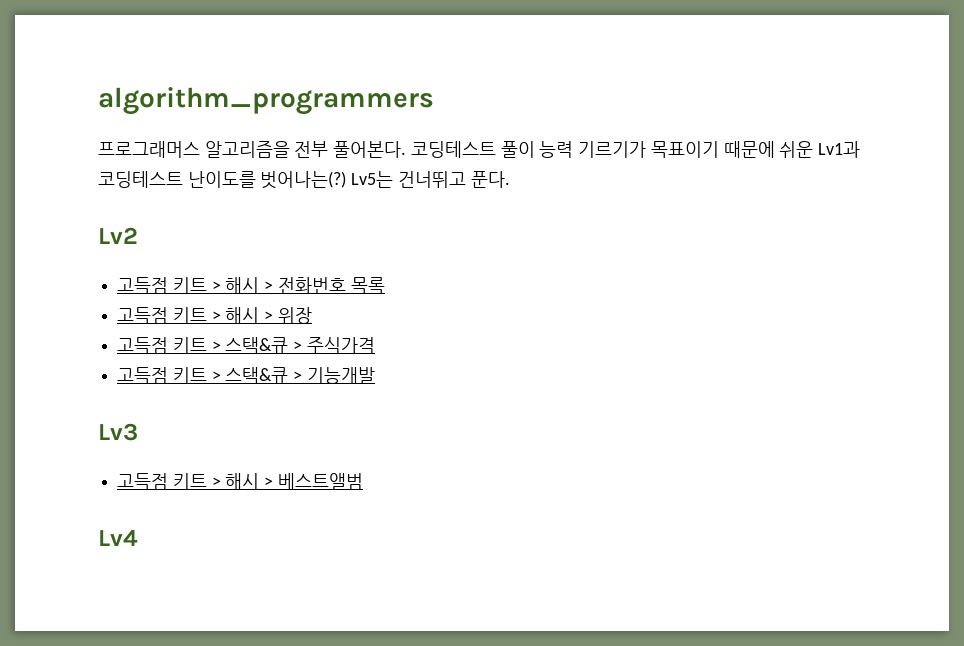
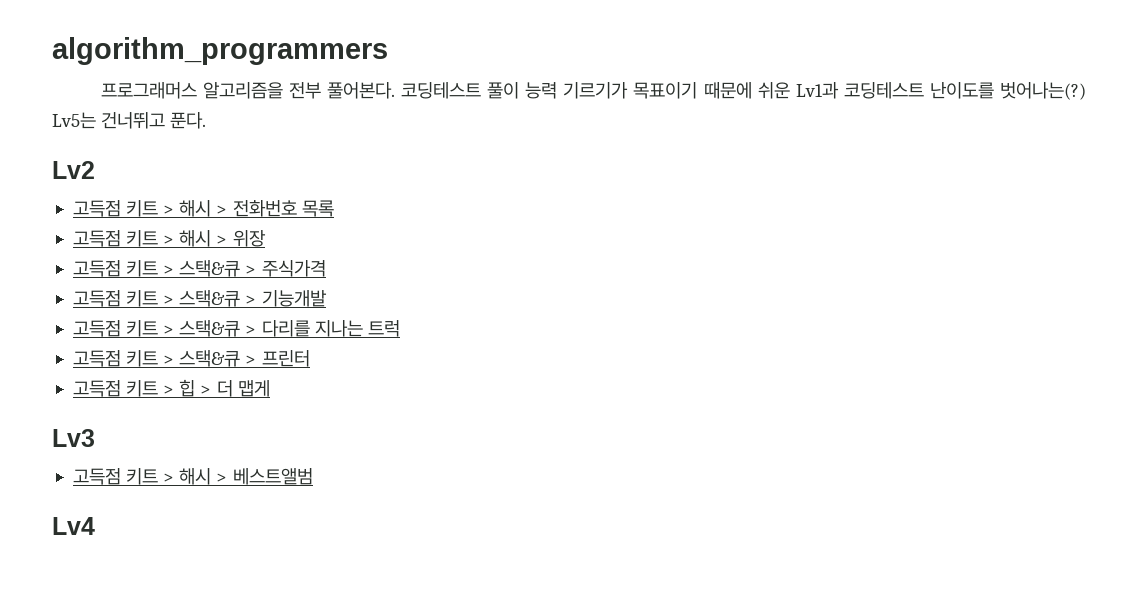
(375, 375) none -> [72,320,400,337] [72,350,310,367] [72,379,270,397] // 고득점 키트 > 스택&큐 > 다리를 지나는 트럭 // 고득점 키트 > 스택&큐 > 프린터 // 고득점 키트 > 힙 > 더 맵게

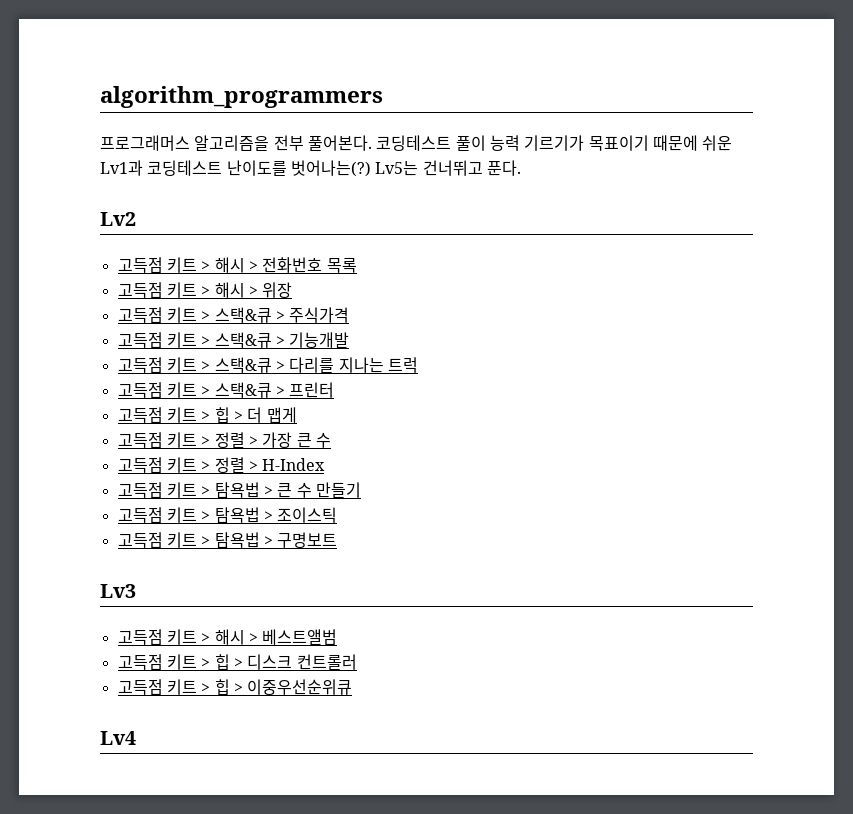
(270, 388) none -> [117,432,331,448] [117,457,326,473] [117,482,361,498] [117,507,338,523] [117,532,338,548] // 고득점 키트 > 정렬 > 가장 큰 수 // 고득점 키트 > 정렬 > H-Index // 고득점 키트 > 탐욕법 > 큰 수 만들기 // 고득점 키트 > 탐욕법 > 조이스틱 // 고득점 키트 > 탐욕법 > 구명보트
(313, 476) none -> [117,654,357,670] [117,679,353,695] // 고득점 키트 > 힙 > 디스크 컨트롤러 // 고득점 키트 > 힙 > 이중우선순위큐

